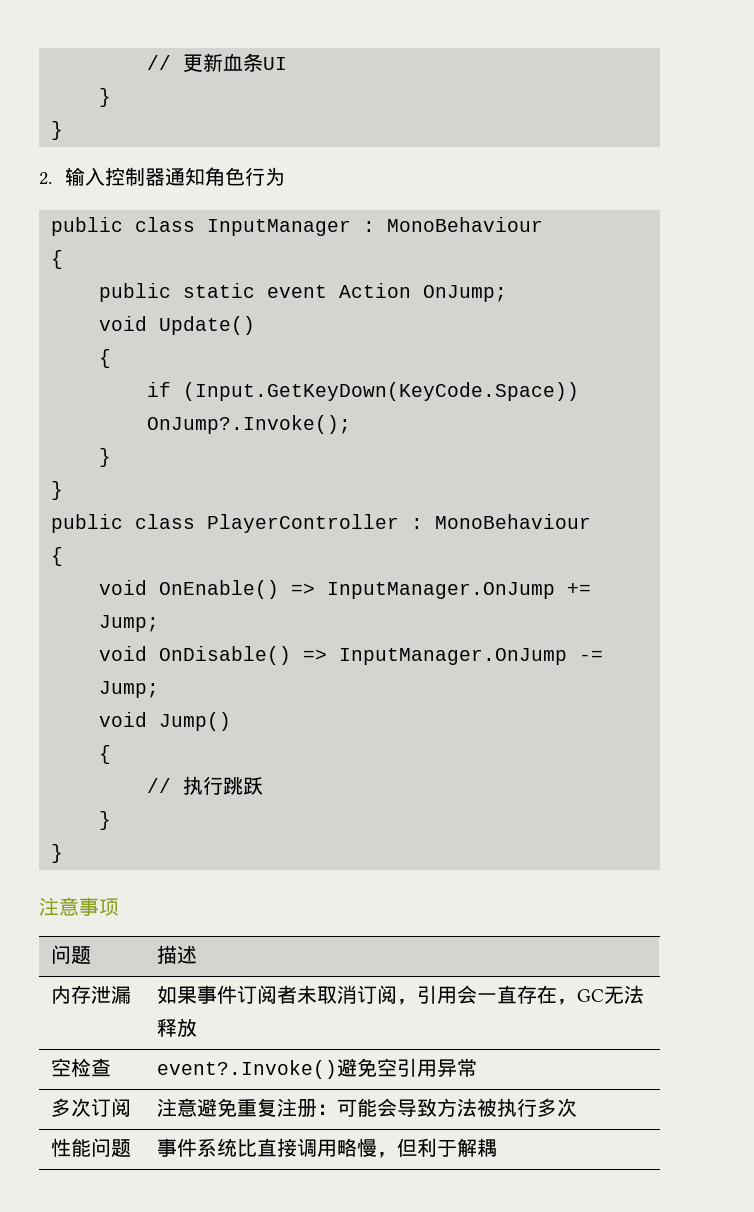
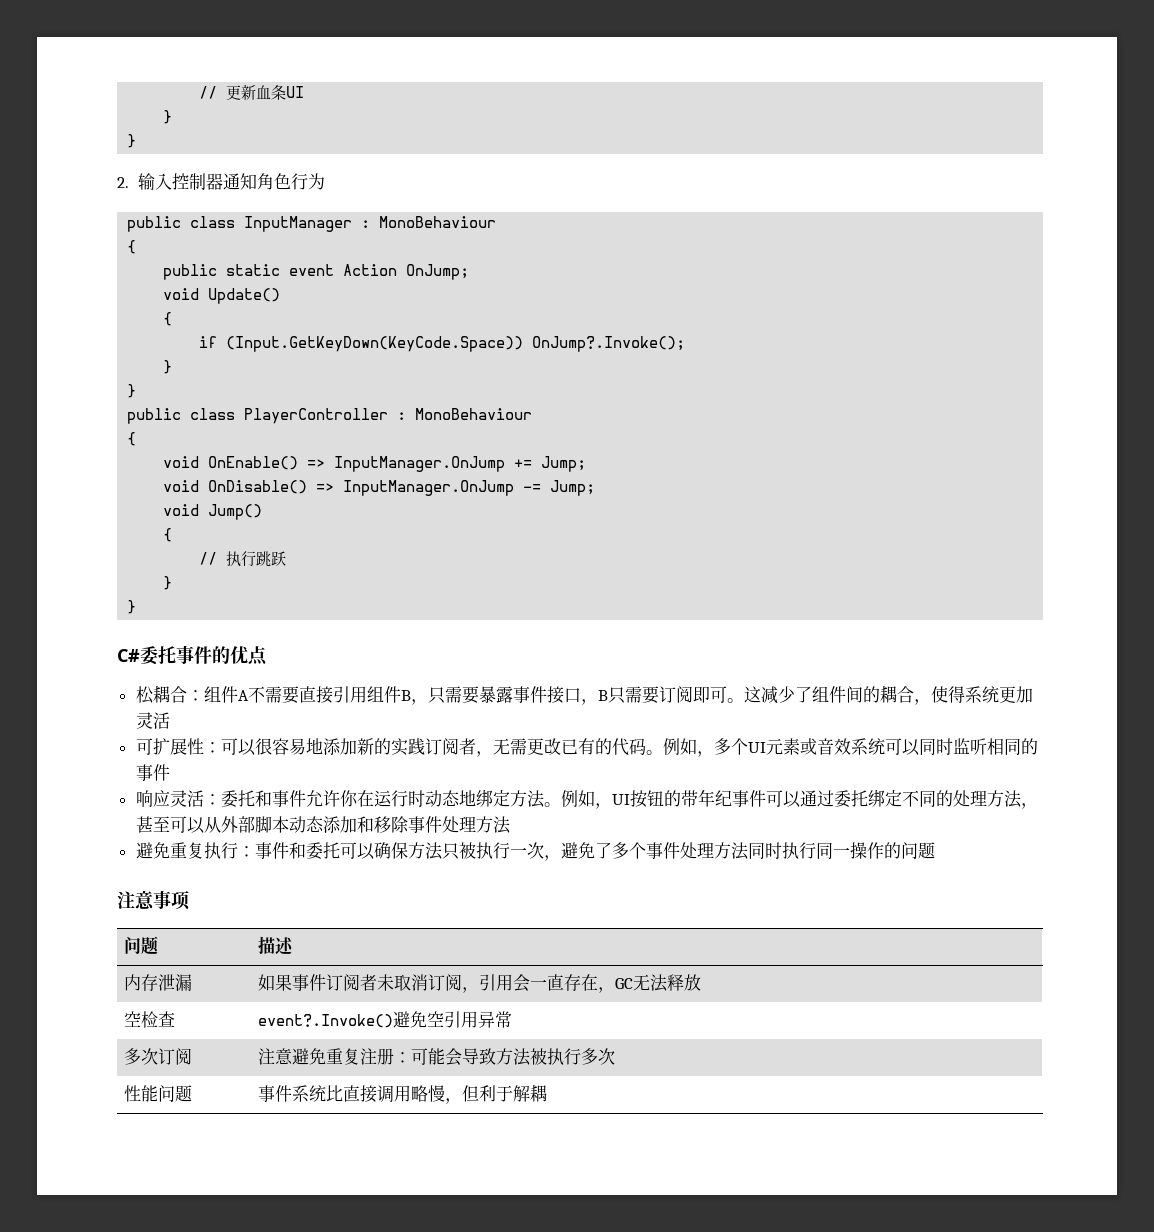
(63, 853) none -> [117,645,268,666] [135,685,1033,705] [135,712,170,729] [135,738,1038,757] [135,764,170,781] [135,789,1038,809] [135,816,511,834] [135,842,935,861] // C#委托事件的优点 // 松耦合：组件A不需要直接引用组件B，只需要暴露事件接口，B只需要订阅即可。这减少了组件间的耦合，使得系统更加灵活 // 可扩展性：可以很容易地添加新的实践订阅者，无需更改已有的代码。例如，多个UI元素或音效系统可以同时监听相同的事件 // 响应灵活：委托和事件允许你在运行时动态地绑定方法。例如，UI按钮的带年纪事件可以通过委托绑定不同的处理方法，甚至可以从外部脚本动态添加和移除事件处理方法 // 避免重复执行：事件和委托可以确保方法只被执行一次，避免了多个事件处理方法同时执行同一操作的问题

